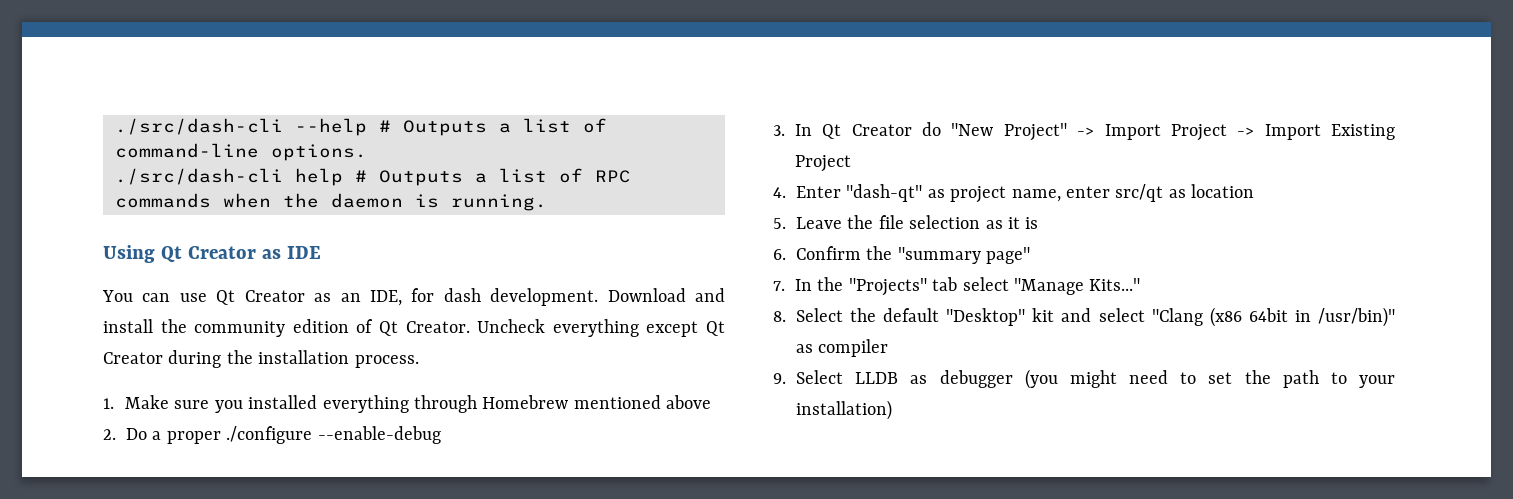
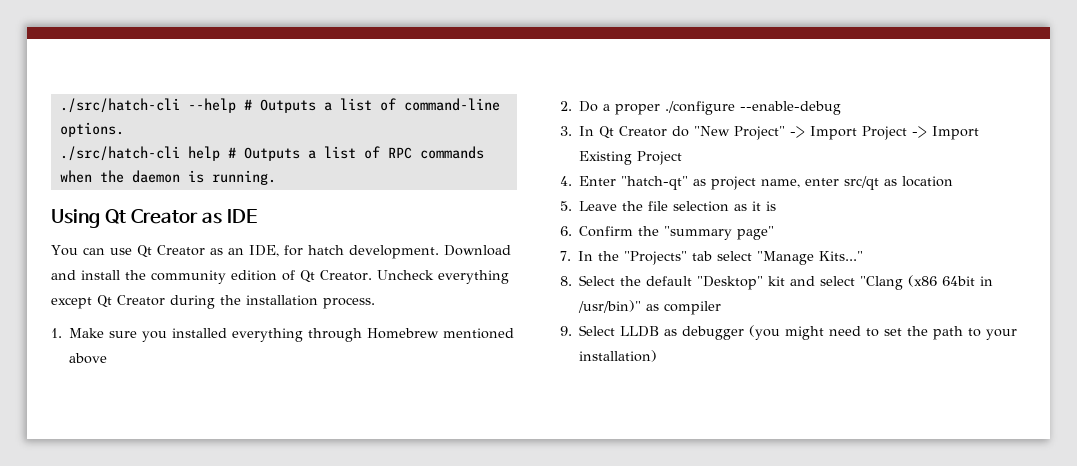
[115,118,283,135] ./src/dash-cli -> [59,98,180,113] ./src/hatch-cli
[115,168,283,185] ./src/dash-cli -> [59,146,180,161] ./src/hatch-cli
[443,288,481,302] dash -> [307,245,344,255] hatch
[846,184,923,202] "dash-qt" -> [621,176,689,190] "hatch-qt"

